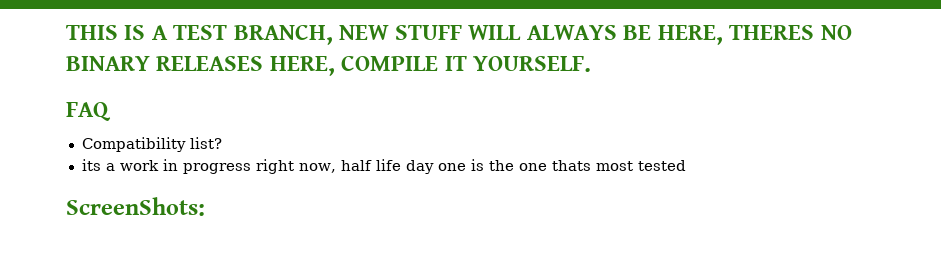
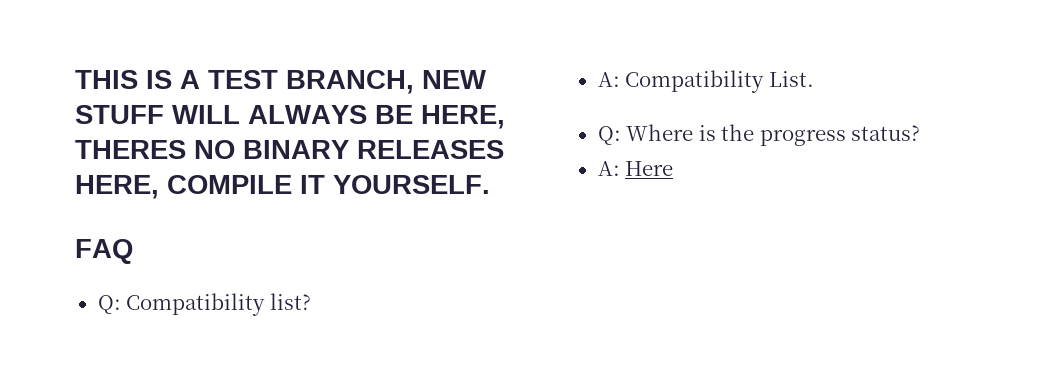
(111, 111) none -> [97,295,121,314] Q:
[81,159,686,174] [66,197,205,216] its a work in progress right now, half life day one is the one thats most tested // ScreenShots: -> [597,70,814,93] [597,124,921,146] [597,161,674,176] A: Compatibility List. // Q: Where is the progress status? // A: Here

